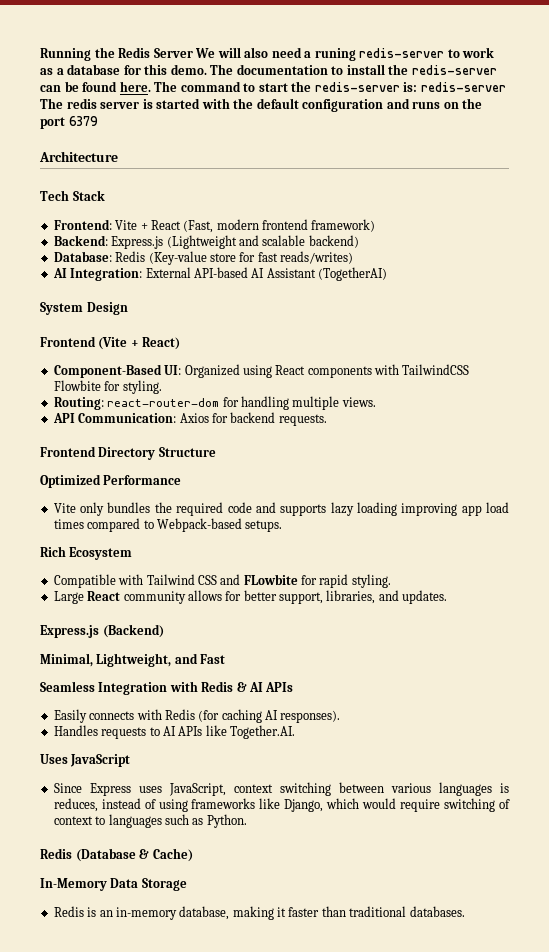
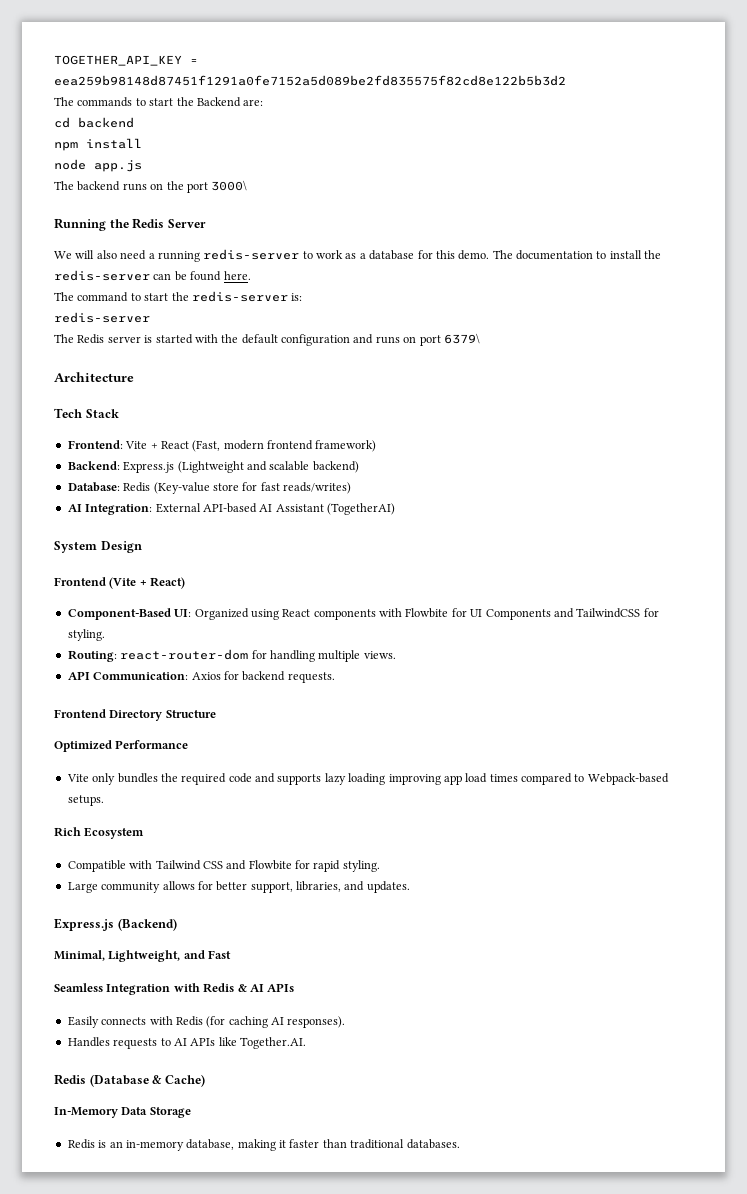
(40, 54) none -> [54,55,198,66] [54,75,566,86] [54,97,264,107] [54,117,134,128] [54,138,142,151] [54,159,142,172] [54,180,248,193] TOGETHER_API_KEY = eea259b98148d87451f1291a0fe7152a5d089be2fd835575f82cd8e122b5b3d2 // The commands to start the Backend are: // cd backend // npm install // node app.js // The backend runs on the port 3000\ //
(193, 53) none -> (206, 223) //
[314,48,356,61] runing -> [157,251,200,262] running
(151, 86) none -> (251, 275) //
[420,82,506,92] [40,98,97,109] redis-server The redis -> [54,312,150,323] [54,334,105,344] // redis-server // The Redis
[462,98,483,109] [40,116,98,129] the port 6379 -> [419,333,480,346] port 6379\
[402,364,470,375] [53,380,101,391] TailwindCSS Flowbite -> [405,608,641,620] Flowbite for UI Components and TailwindCSS
[243,574,298,585] FLowbite -> [248,860,292,870] Flowbite
[87,591,121,601] React -> (98, 887) none
[40,754,131,767] [53,782,509,796] [53,798,511,812] [53,814,247,828] // Uses JavaScript // Since Express uses JavaScript, context switching between various languages is reduces, instead of using frameworks like Django, which would require switching of context to languages such as Python. -> (306, 1043) none

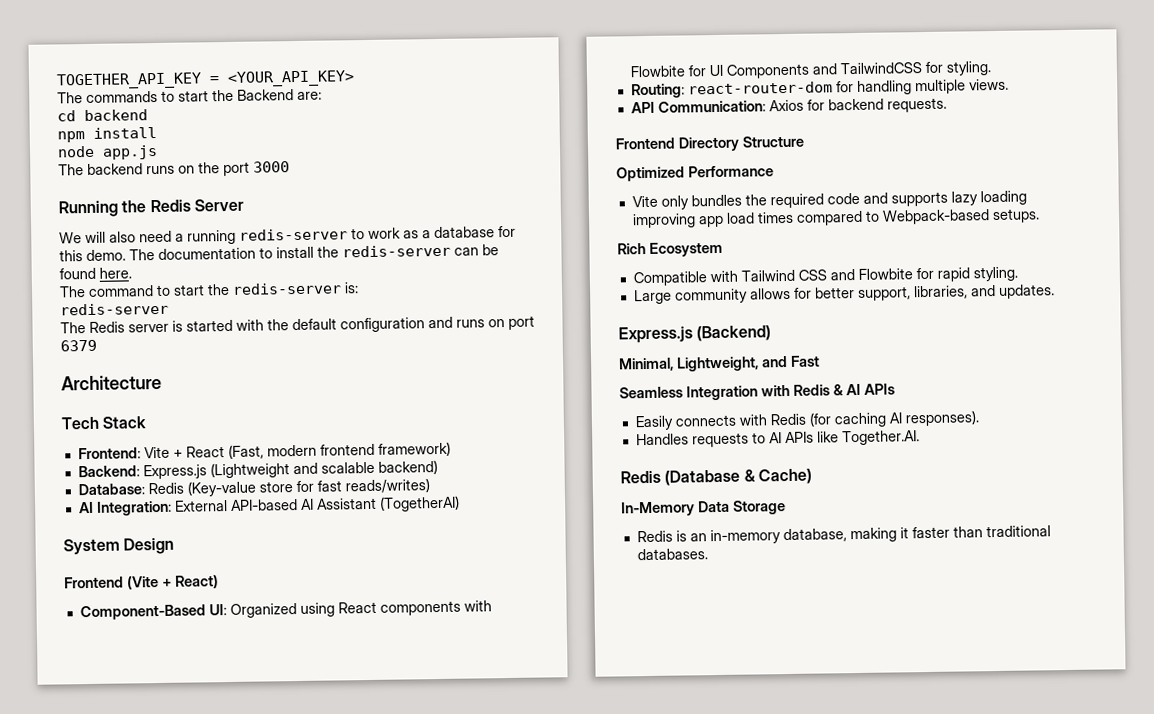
[54,75,566,86] eea259b98148d87451f1291a0fe7152a5d089be2fd835575f82cd8e122b5b3d2 -> [227,70,355,87] <YOUR_API_KEY>
[211,180,248,191] 3000\ -> [253,161,290,173] 3000
[443,333,480,344] 6379\ -> [60,339,97,352] 6379

